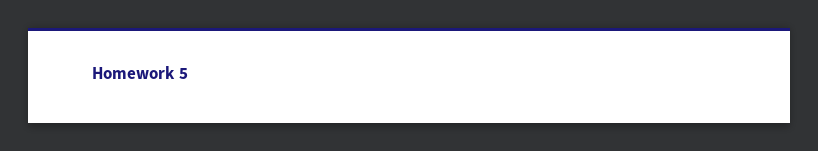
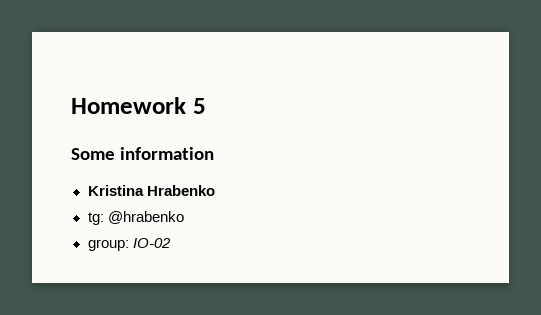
(188, 73) none -> [71,147,214,160] [87,185,215,196] [87,211,184,225] [87,238,171,251] // Some information // Kristina Hrabenko // tg: @hrabenko // group: ІО-02

